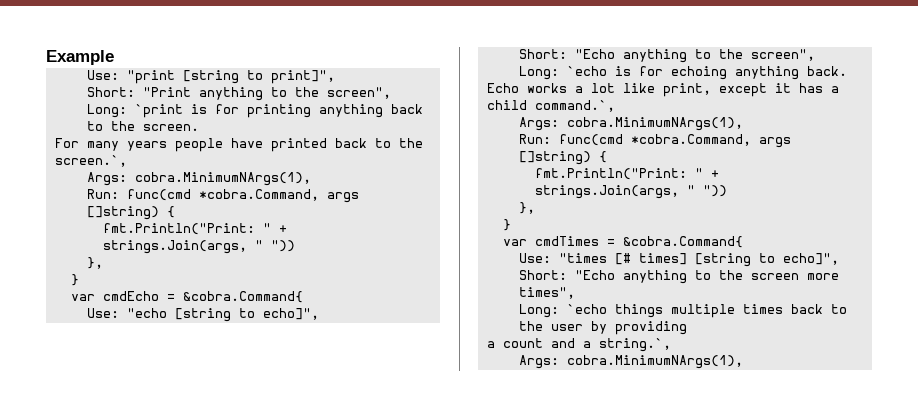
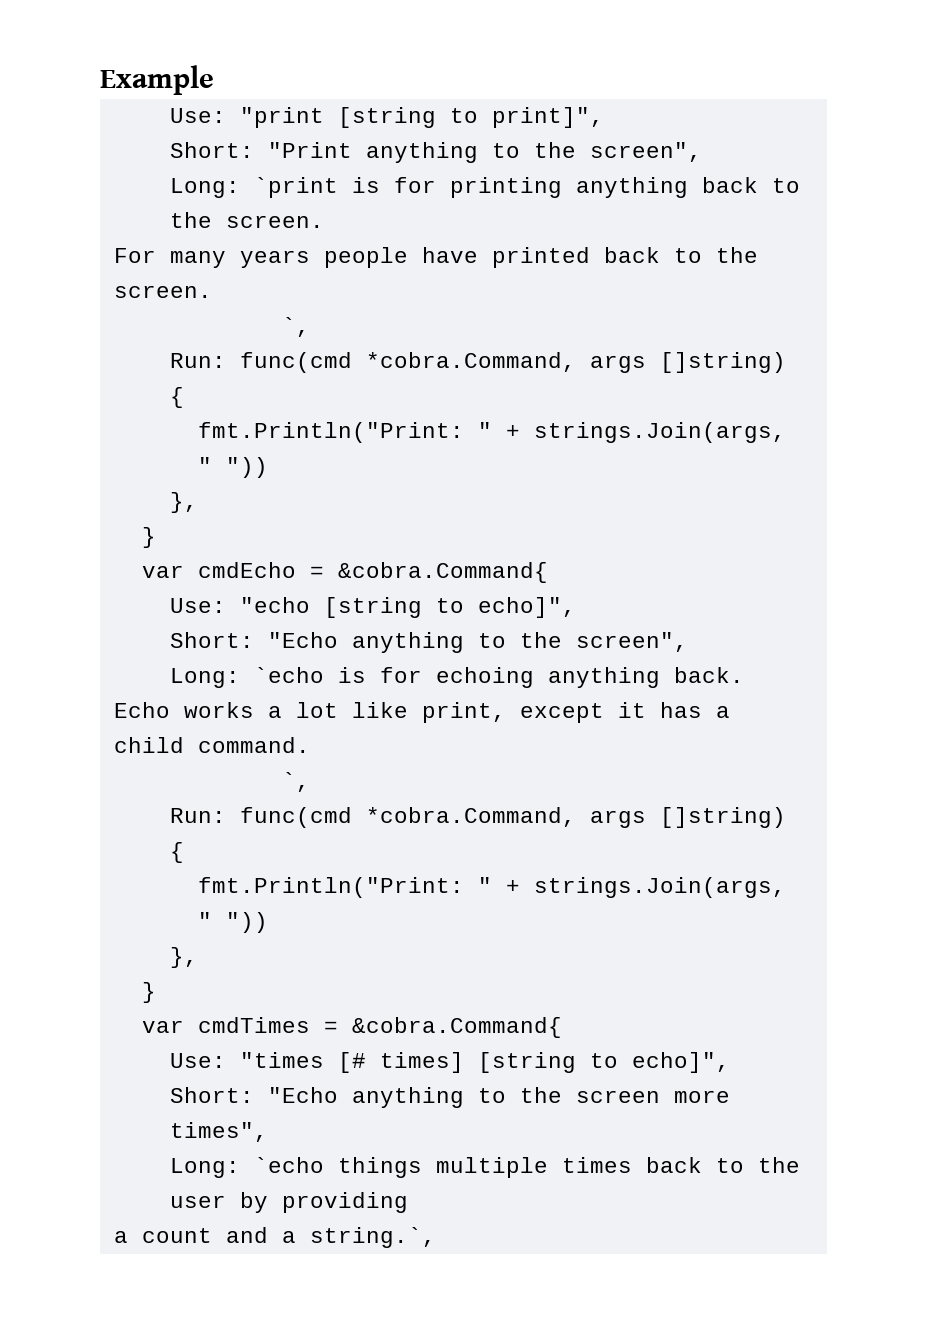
[54,155,127,167] [86,172,311,186] screen.`, // Args: cobra.MinimumNArgs(1), -> [114,285,213,298] [282,317,311,337] screen. // `,
[534,100,615,112] [518,117,743,131] command.`, // Args: cobra.MinimumNArgs(1), -> [198,737,311,753] [282,772,311,792] command. // `,
[518,355,743,369] // Args: cobra.MinimumNArgs(1), -> (437, 1237) none

